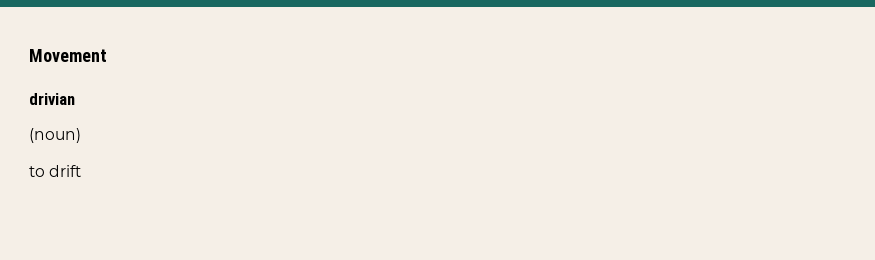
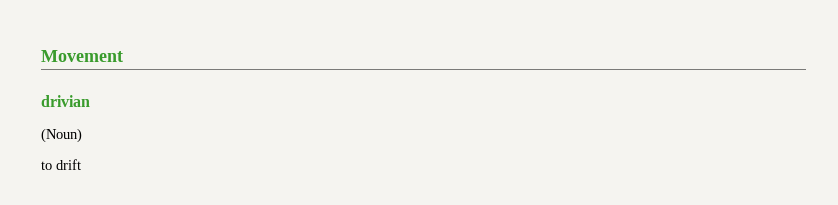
[29,128,81,143] (noun) -> [41,128,82,143] (Noun)

